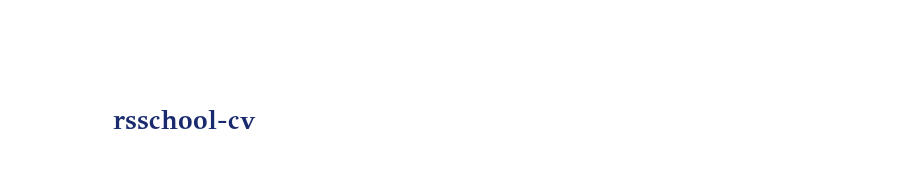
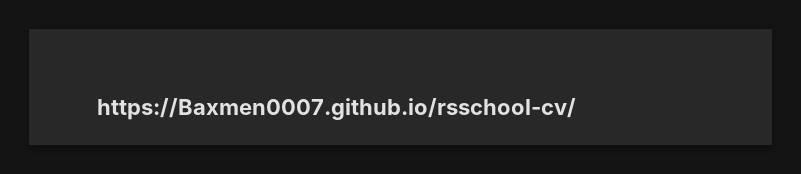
[113,110,256,130] rsschool-cv -> [97,98,576,120] https://Baxmen0007.github.io/rsschool-cv/

